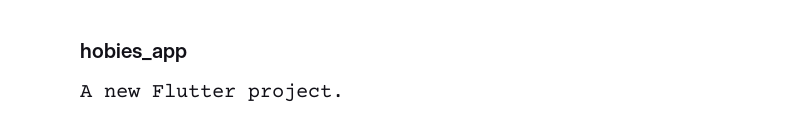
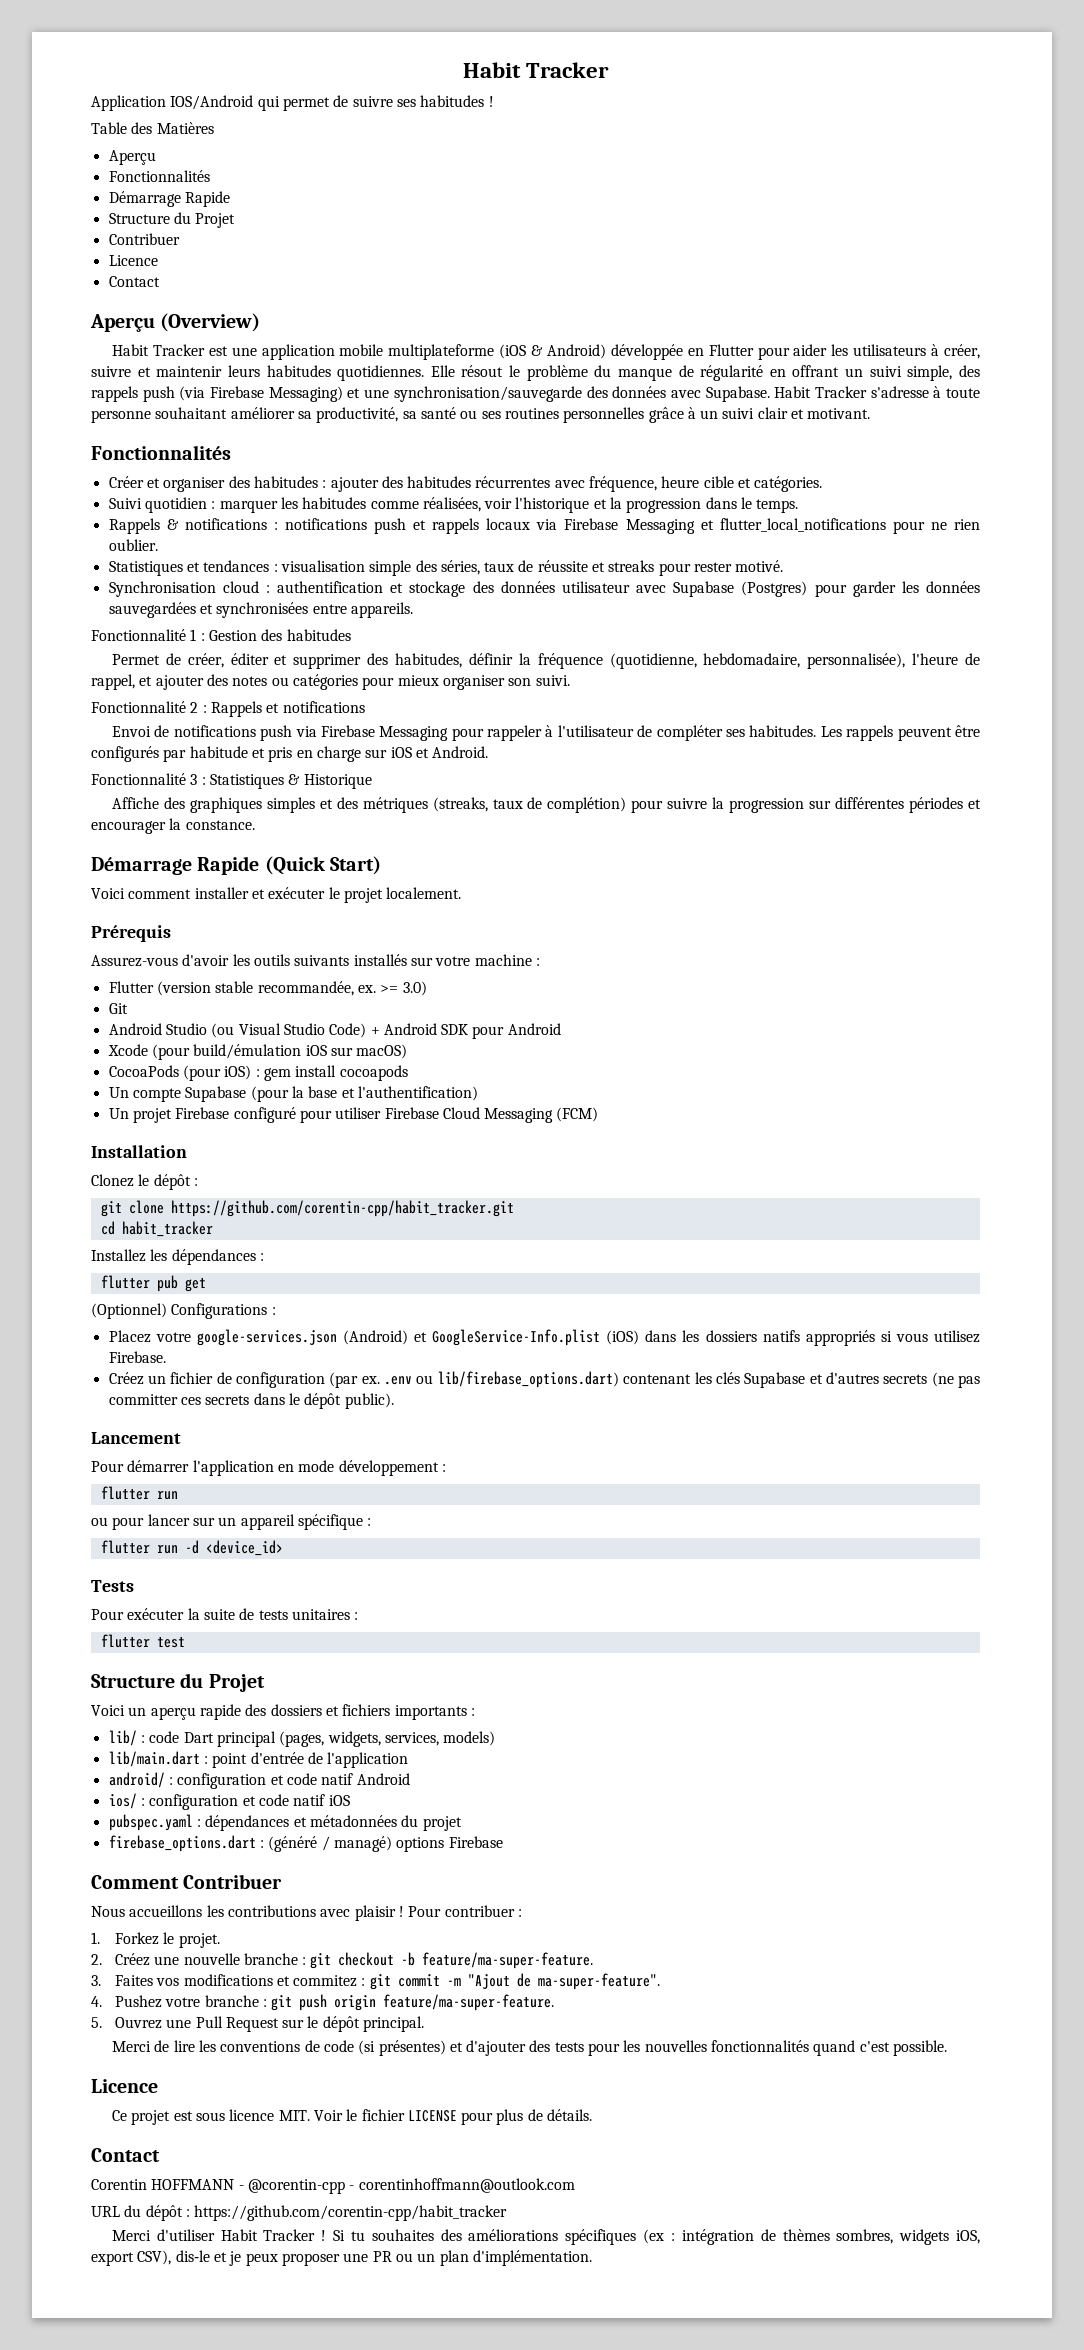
[80,43,187,62] [80,83,344,102] hobies_app // A new Flutter project. -> [462,62,610,78] [91,95,494,111] [91,122,214,134] [108,150,156,165] [108,170,210,182] [108,191,230,207] [108,212,236,228] [108,233,180,245] [108,255,158,266] [108,276,160,287] [90,313,261,332] [111,344,980,360] [91,365,981,381] [91,386,980,402] [91,407,871,423] [91,445,231,460] [108,476,823,492] [108,497,799,513] [108,518,980,534] [108,539,158,551] [108,560,784,576] [108,581,980,597] [108,602,413,618] [91,629,351,641] [111,653,980,669] [91,674,570,690] [91,701,365,717] [111,725,980,741] [91,746,489,762] [91,773,372,789] [111,797,982,813] [91,818,255,834] [91,856,382,875] [91,887,462,903] [91,925,171,942] [91,954,540,967] [108,981,427,996] [108,1003,128,1014] [108,1023,561,1039] [107,1044,408,1060] [108,1065,408,1081] [108,1086,478,1102] [108,1107,599,1123] [91,1145,187,1158] [91,1174,198,1190] [100,1200,514,1217] [100,1221,213,1237] [91,1249,264,1265] [100,1275,206,1292] [91,1303,276,1319] [108,1329,981,1346] [108,1351,166,1363] [108,1371,981,1388] [108,1393,394,1409] [91,1432,181,1444] [91,1460,446,1476] [100,1486,178,1500] [91,1514,372,1530] [100,1540,283,1556] [91,1580,134,1592] [91,1608,359,1620] [100,1634,185,1648] [91,1673,265,1692] [91,1704,475,1720] [108,1730,496,1747] [108,1751,409,1768] [108,1772,410,1789] [108,1793,350,1810] [108,1814,462,1831] [108,1835,503,1852] [91,1874,283,1889] [91,1905,522,1921] [91,1932,220,1948] [91,1952,594,1969] [91,1973,660,1990] [91,1994,555,2011] [91,2016,425,2032] [111,2040,948,2056] [91,2079,158,2093] [111,2109,593,2125] [91,2148,160,2162] [91,2178,575,2194] [91,2205,508,2221] [111,2229,980,2245] [91,2250,592,2266] Habit Tracker // Application IOS/Android qui permet de suivre ses habitudes ! // Table des Matières // Aperçu // Fonctionnalités // Démarrage Rapide // Structure du Projet // Contribuer // Licence // Contact // Aperçu (Overview) // Habit Tracker est une application mobile multiplateforme (iOS & Android) développée en Flutter pour aider les utilisateurs à créer, suivre et maintenir leurs habitudes quotidiennes. Elle résout le problème du manque de régularité en offrant un suivi simple, des rappels push (via Firebase Messaging) et une synchronisation/sauvegarde des données avec Supabase. Habit Tracker s'adresse à toute personne souhaitant améliorer sa productivité, sa santé ou ses routines personnelles grâce à un suivi clair et motivant. // Fonctionnalités // Créer et organiser des habitudes : ajouter des habitudes récurrentes avec fréquence, heure cible et catégories. // Suivi quotidien : marquer les habitudes comme réalisées, voir l'historique et la progression dans le temps. // Rappels & notifications : notifications push et rappels locaux via Firebase Messaging et flutter_local_notifications pour ne rien oublier. // Statistiques et tendances : visualisation simple des séries, taux de réussite et streaks pour rester motivé. // Synchronisation cloud : authentification et stockage des données utilisateur avec Supabase (Postgres) pour garder les données sauvegardées et synchronisées entre appareils. // Fonctionnalité 1 : Gestion des habitudes // Permet de créer, éditer et supprimer des habitudes, définir la fréquence (quotidienne, hebdomadaire, personnalisée), l'heure de rappel, et ajouter des notes ou catégories pour mieux organiser son suivi. // Fonctionnalité 2 : Rappels et notifications // Envoi de notifications push via Firebase Messaging pour rappeler à l'utilisateur de compléter ses habitudes. Les rappels peuvent être configurés par habitude et pris en charge sur iOS et Android. // Fonctionnalité 3 : Statistiques & Historique // Affiche des graphiques simples et des métriques (streaks, taux de complétion) pour suivre la progression sur différentes périodes et encourager la constance. // Démarrage Rapide (Quick Start) // Voici comment installer et exécuter le projet localement. // Prérequis // Assurez-vous d'avoir les outils suivants installés sur votre machine : // Flutter (version stable recommandée, ex. >= 3.0) // Git // Android Studio (ou Visual Studio Code) + Android SDK pour Android // Xcode (pour build/émulation iOS sur macOS) // CocoaPods (pour iOS) : gem install cocoapods // Un compte Supabase (pour la base et l'authentification) // Un projet Firebase configuré pour utiliser Firebase Cloud Messaging (FCM) // Installation // Clonez le dépôt : // git clone https://github.com/corentin-cpp/habit_tracker.git // cd habit_tracker // Installez les dépendances : // flutter pub get // (Optionnel) Configurations : // Placez votre google-services.json (Android) et GoogleService-Info.plist (iOS) dans les dossiers natifs appropriés si vous utilisez Firebase. // Créez un fichier de configuration (par ex. .env ou lib/firebase_options.dart) contenant les clés Supabase et d'autres secrets (ne pas committer ces secrets dans le dépôt public). // Lancement // Pour démarrer l'application en mode développement : // flutter run // ou pour lancer sur un appareil spécifique : // flutter run -d <device_id> // Tests // Pour exécuter la suite de tests unitaires : // flutter test // Structure du Projet // Voici un aperçu rapide des dossiers et fichiers importants : // lib/ : code Dart principal (pages, widgets, services, models) // lib/main.dart : point d'entrée de l'application // android/ : configuration et code natif Android // ios/ : configuration et code natif iOS // pubspec.yaml : dépendances et métadonnées du projet // firebase_options.dart : (généré / managé) options Firebase // Comment Contribuer // Nous accueillons les contributions avec plaisir ! Pour contribuer : // 1. Forkez le projet. // 2. Créez une nouvelle branche : git checkout -b feature/ma-super-feature. // 3. Faites vos modifications et commitez : git commit -m "Ajout de ma-super-feature". // 4. Pushez votre branche : git push origin feature/ma-super-feature. // 5. Ouvrez une Pull Request sur le dépôt principal. // Merci de lire les conventions de code (si présentes) et d'ajouter des tests pour les nouvelles fonctionnalités quand c'est possible. // Licence // Ce projet est sous licence MIT. Voir le fichier LICENSE pour plus de détails. // Contact // Corentin HOFFMANN - @corentin-cpp - corentinhoffmann@outlook.com // URL du dépôt : https://github.com/corentin-cpp/habit_tracker // Merci d'utiliser Habit Tracker ! Si tu souhaites des améliorations spécifiques (ex : intégration de thèmes sombres, widgets iOS, export CSV), dis‑le et je peux proposer une PR ou un plan d'implémentation.

